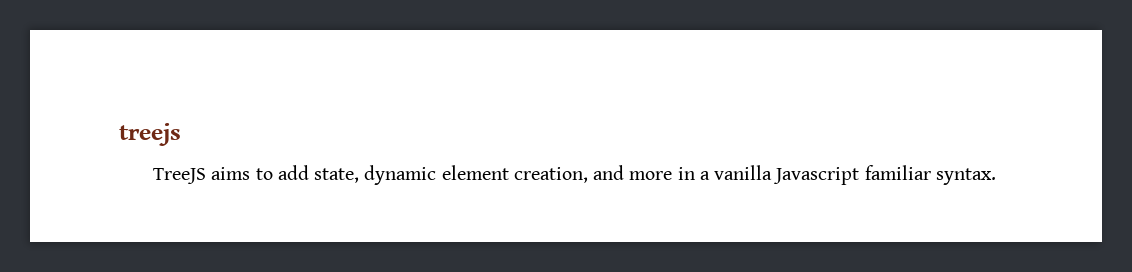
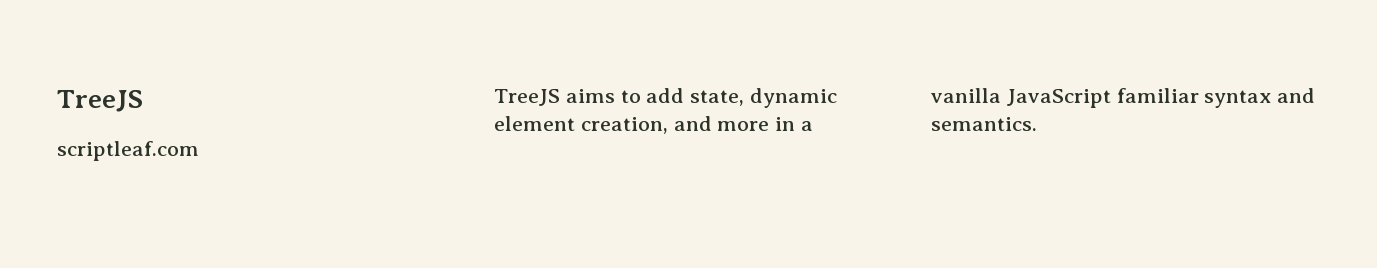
[119,123,181,146] treejs -> [57,90,143,112] [57,141,199,161] TreeJS // scriptleaf.com
[773,165,997,185] Javascript familiar syntax. -> [1006,88,1316,108] [931,117,1037,131] JavaScript familiar syntax and semantics.

